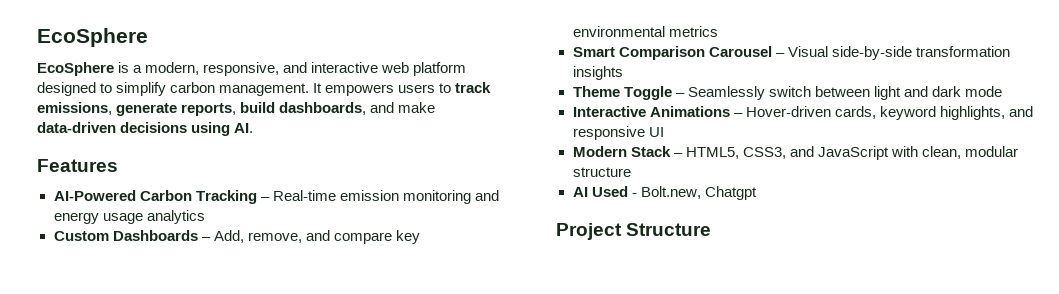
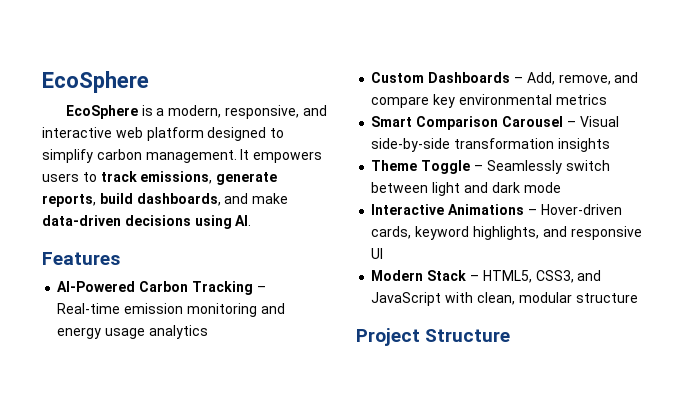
[572,186,757,200] // AI Used - Bolt.new, Chatgpt -> (638, 298) none

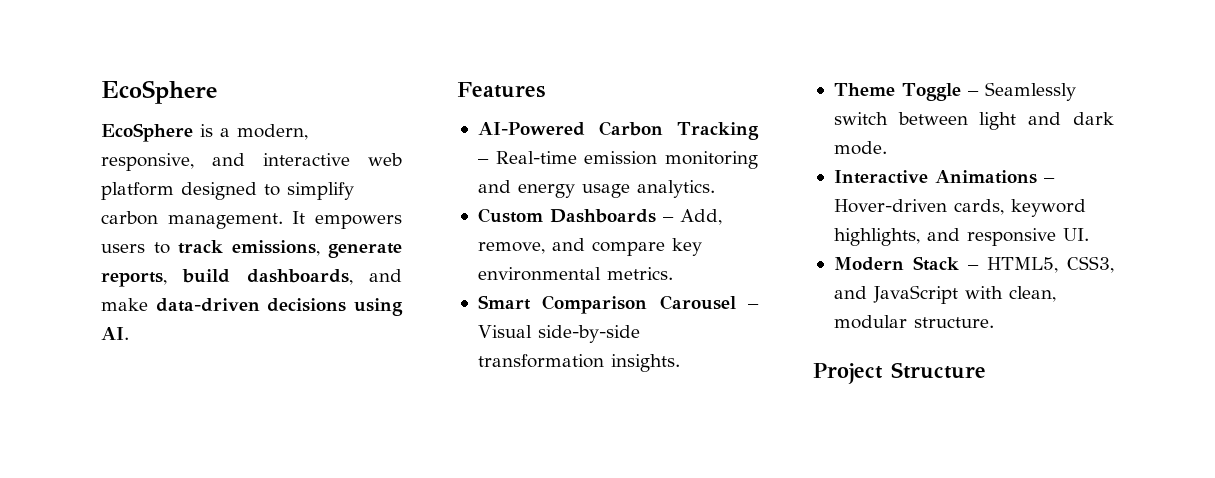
[148,325,208,339] analytics -> [636,180,715,198] analytics.
[555,94,607,105] metrics -> [606,267,673,280] metrics.
[557,138,610,152] insights -> [610,354,680,372] insights.
[523,182,561,193] mode -> [833,141,887,155] mode.
[371,248,384,259] UI -> [1062,228,1089,241] UI.
[575,293,638,303] structure -> [913,317,994,328] structure.

